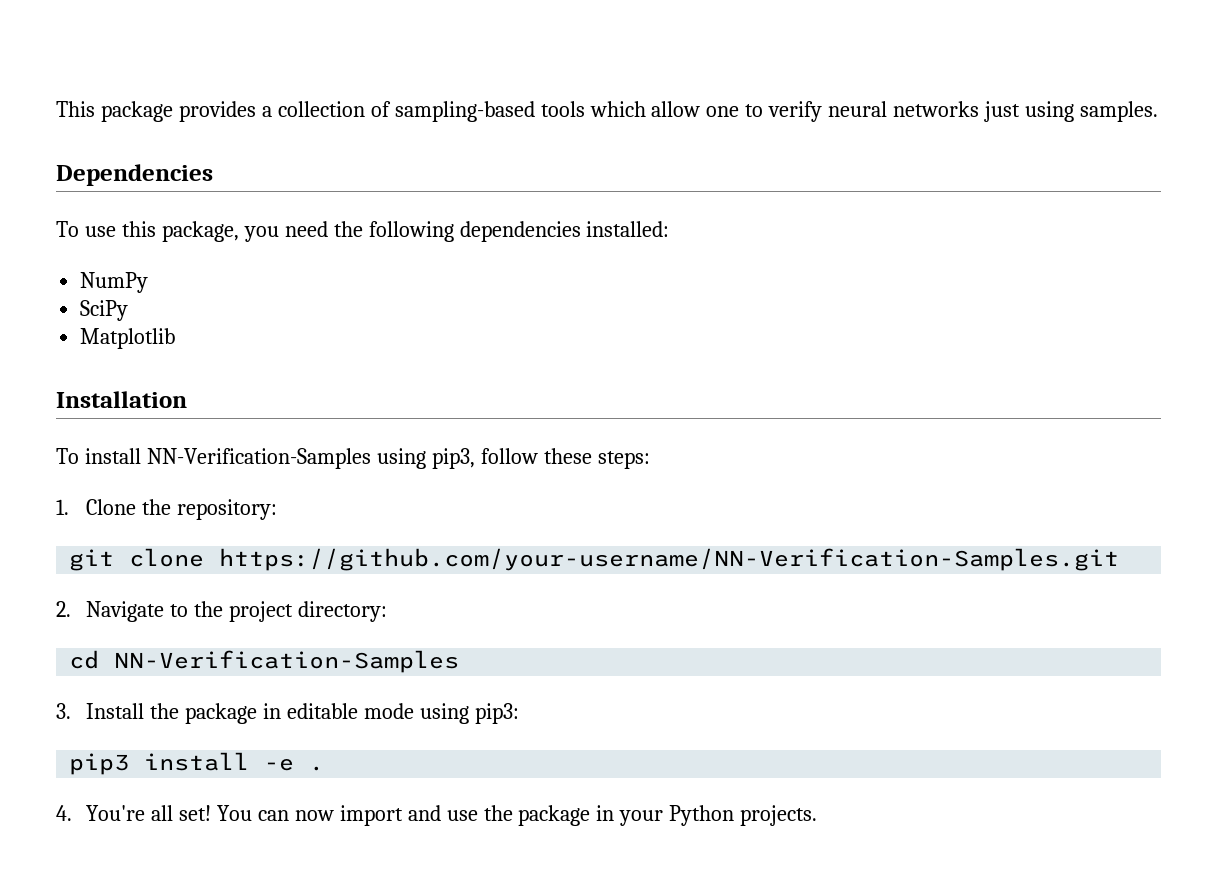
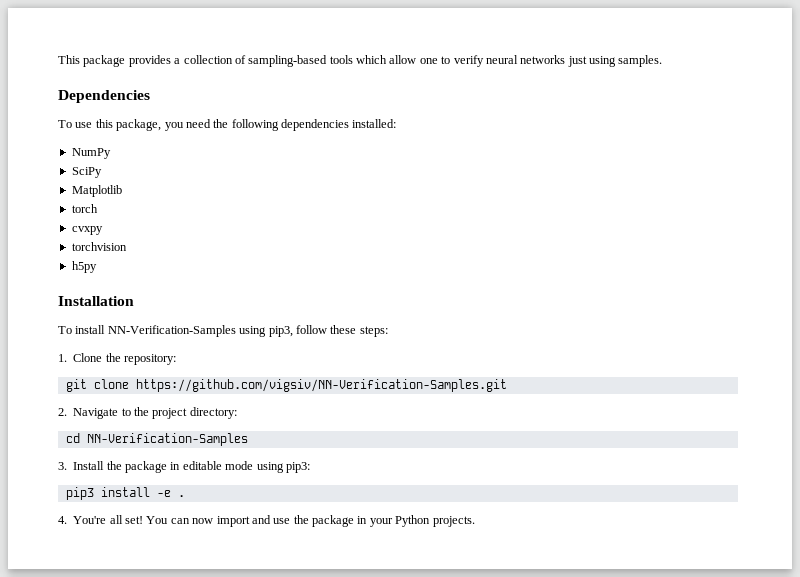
(176, 338) none -> [71,204,98,213] [71,226,103,235] [71,242,127,251] [71,261,97,273] // torch // cvxpy // torchvision // h5py
[219,548,1120,571] https://github.com/your-username/NN-Verification-Samples.git -> [135,379,507,392] https://github.com/vigsiv/NN-Verification-Samples.git

